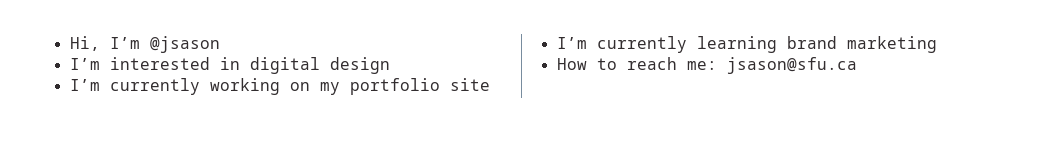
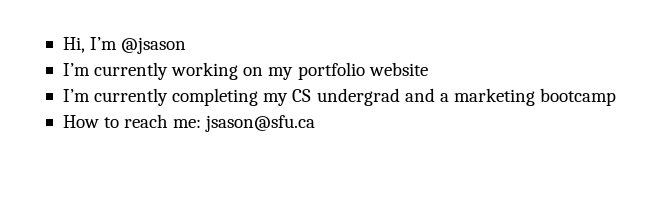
[69,57,390,74] // I’m interested in digital design -> (187, 45) none
[449,78,490,91] [556,36,837,53] site // I’m currently learning brand -> [368,62,428,76] [62,88,449,106] website // I’m currently completing my CS undergrad and a
(937, 44) none -> [540,88,617,106] bootcamp

